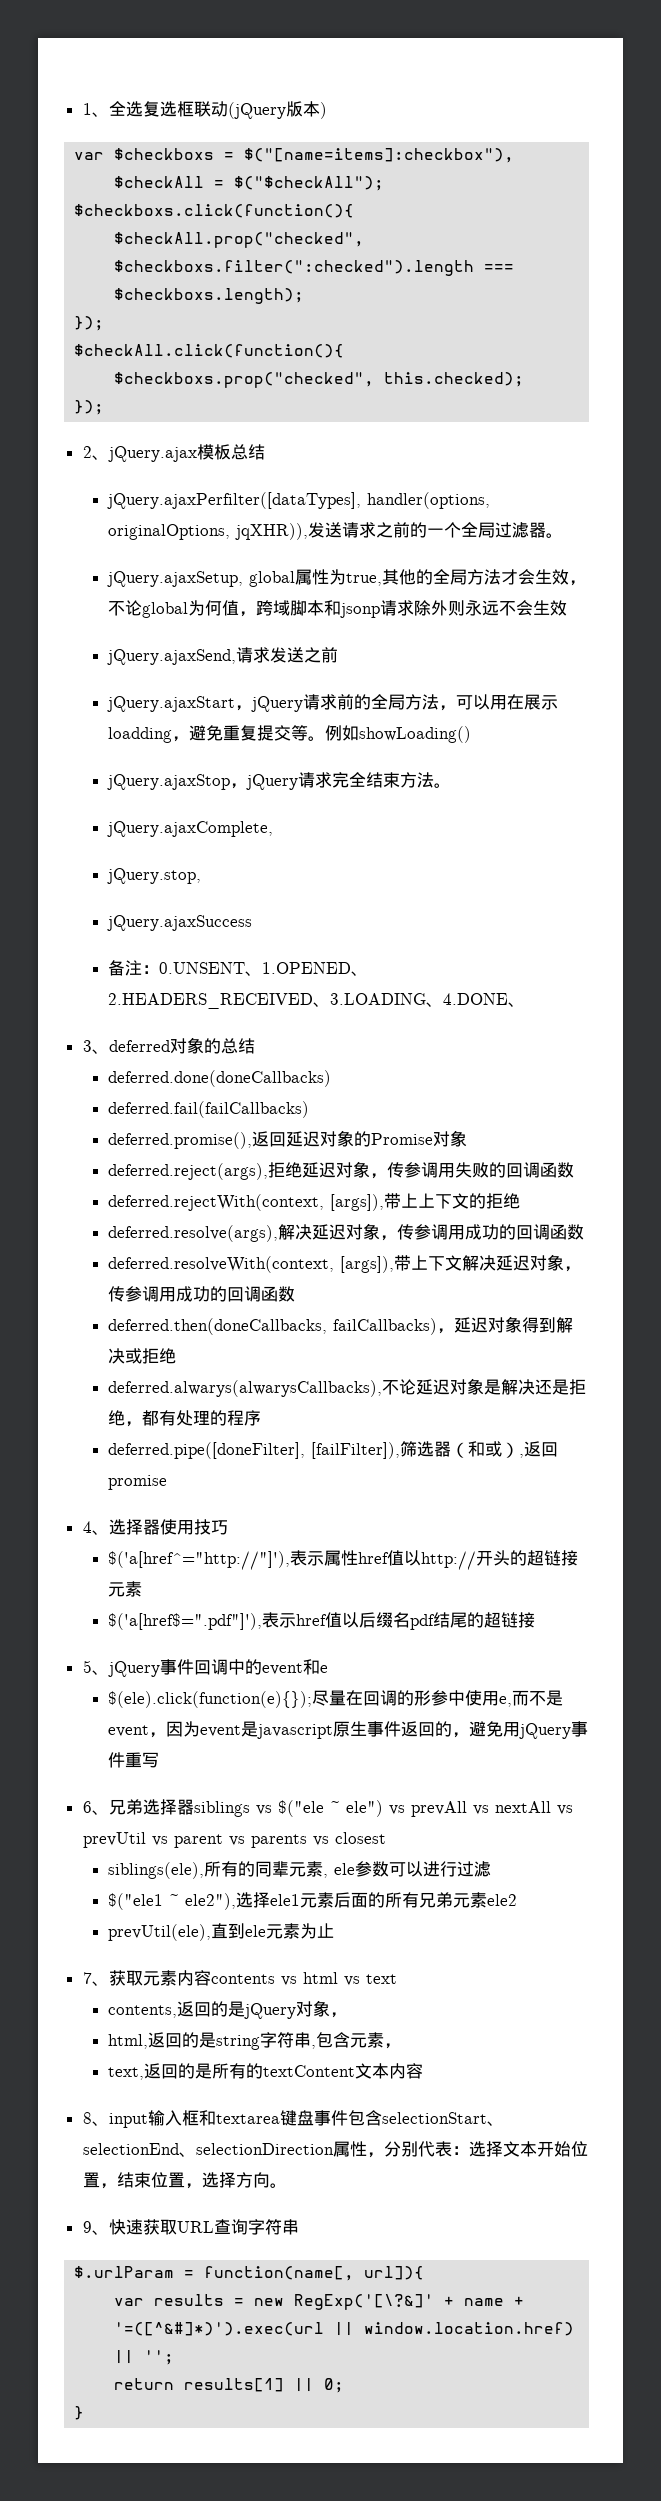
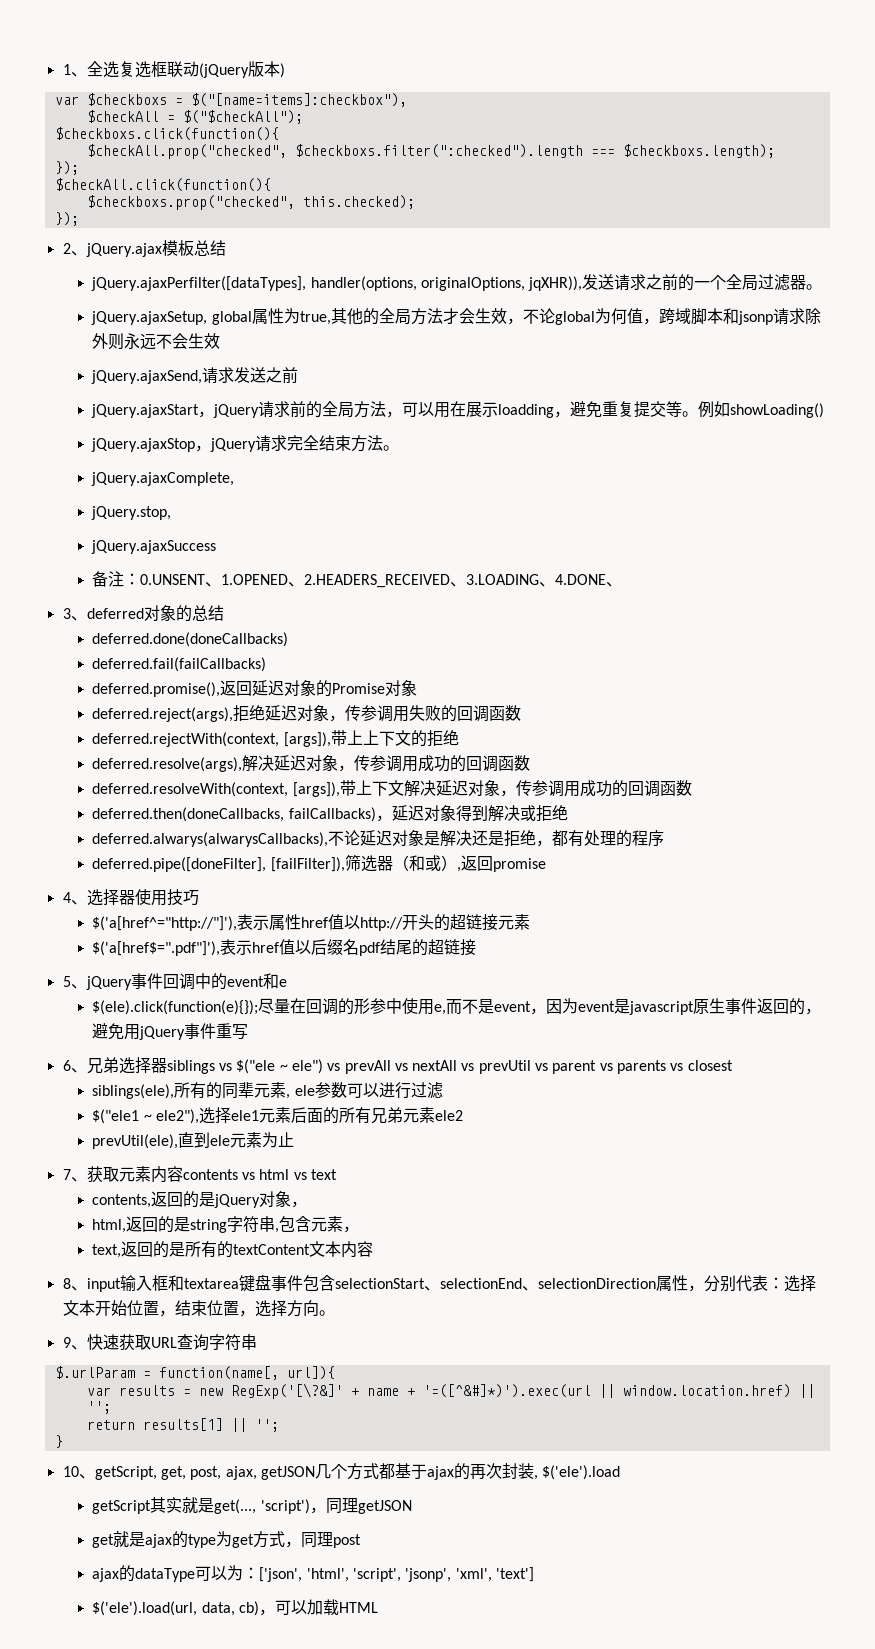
[324,2378,345,2393] 0; -> [254,1419,279,1432] '';
(85, 2413) none -> [62,1463,621,1480] [92,1497,412,1514] [92,1531,362,1548] [92,1565,535,1582] [92,1599,379,1616] // 10、getScript, get, post, ajax, getJSON几个方式都基于ajax的再次封装, $('ele').load // getScript其实就是get(..., 'script')，同理getJSON // get就是ajax的type为get方式，同理post // ajax的dataType可以为：['json', 'html', 'script', 'jsonp', 'xml', 'text'] // $('ele').load(url, data, cb)，可以加载HTML

